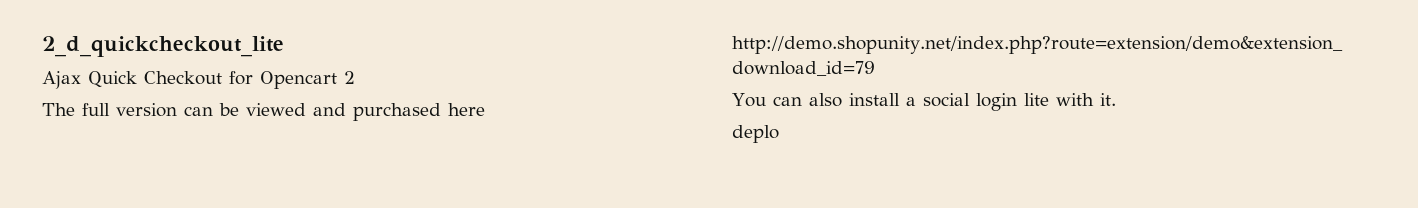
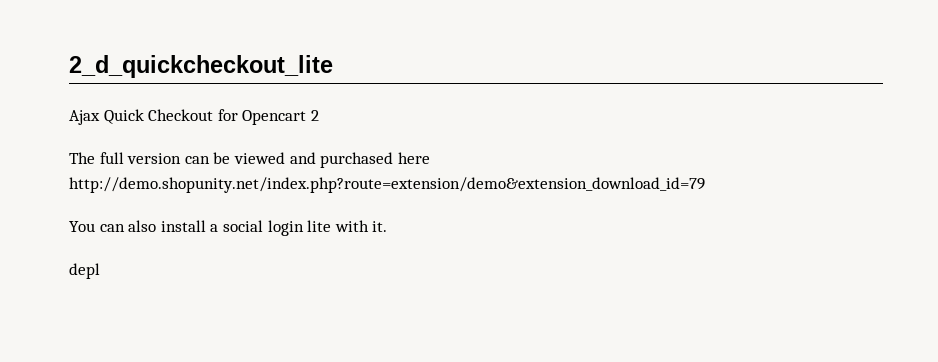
[732,125,779,143] deplo -> [69,263,100,279] depl

